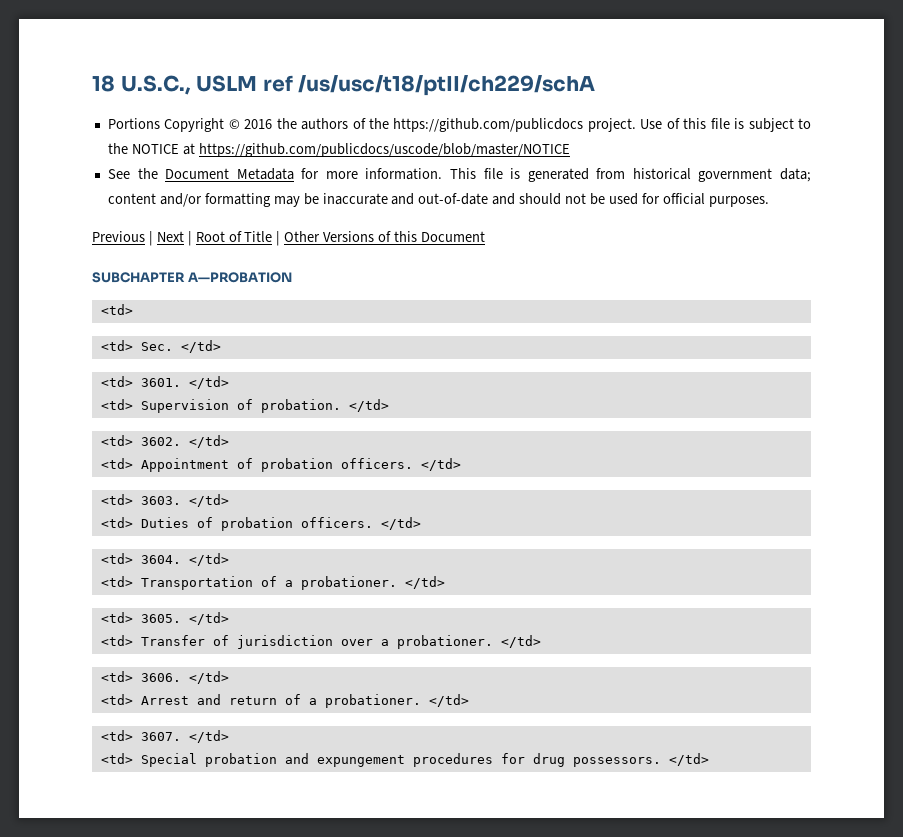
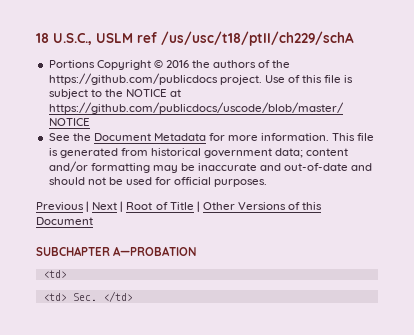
[100,376,229,389] [100,399,389,413] [100,435,229,448] [100,458,461,472] [100,494,229,507] [100,517,421,531] [100,553,229,566] [100,576,445,590] [100,612,229,625] [100,635,541,649] [100,671,229,684] [100,694,469,708] [100,730,229,743] [100,753,709,767] // <td> 3601. </td> // <td> Supervision of probation. </td> // <td> 3602. </td> // <td> Appointment of probation officers. </td> // <td> 3603. </td> // <td> Duties of probation officers. </td> // <td> 3604. </td> // <td> Transportation of a probationer. </td> // <td> 3605. </td> // <td> Transfer of jurisdiction over a probationer. </td> // <td> 3606. </td> // <td> Arrest and return of a probationer. </td> // <td> 3607. </td> // <td> Special probation and expungement procedures for drug possessors. </td> -> (133, 296) none

